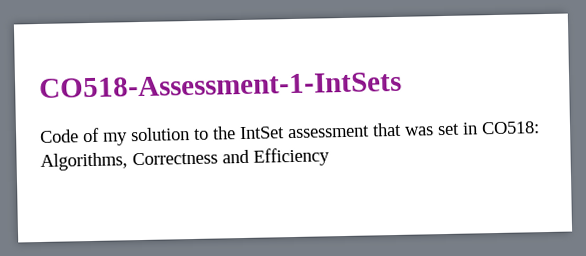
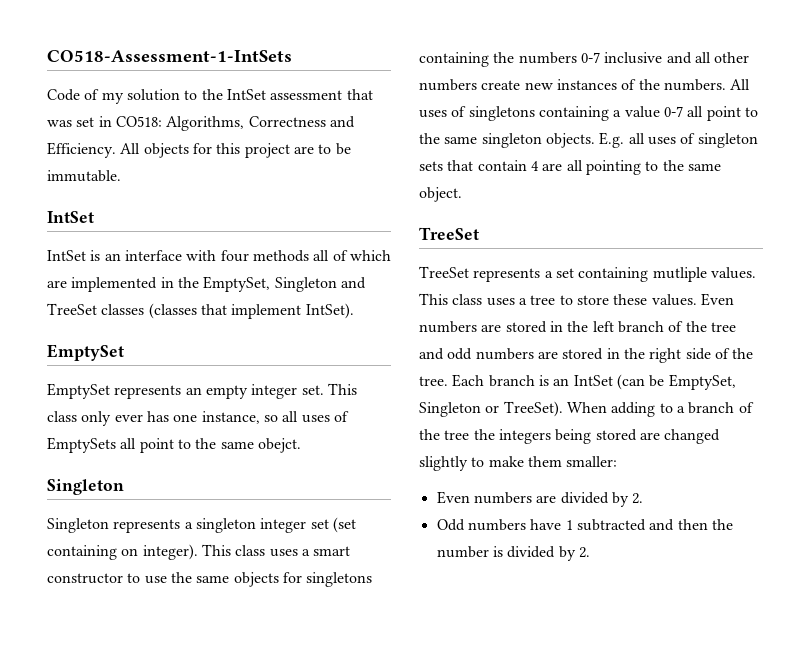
[253,147,330,167] Efficiency -> [47,142,351,158] [47,170,121,182] [47,211,94,223] [47,250,391,262] [47,276,366,292] [47,303,354,319] [47,344,124,361] [47,383,357,399] [47,411,349,426] [47,437,301,453] [47,479,124,495] [47,517,356,533] [47,544,351,560] [47,572,373,587] [419,52,750,67] [419,79,751,91] [419,106,758,121] [419,132,758,148] [419,160,721,175] [419,187,462,202] [419,227,479,240] [419,266,756,282] [419,293,734,306] [419,321,736,333] [419,348,754,363] [419,374,736,390] [419,401,754,417] [419,429,721,444] [419,456,618,471] [436,491,644,507] [436,519,733,531] [436,546,590,561] Efficiency. All objects for this project are to be immutable. // IntSet // IntSet is an interface with four methods all of which are implemented in the EmptySet, Singleton and TreeSet classes (classes that implement IntSet). // EmptySet // EmptySet represents an empty integer set. This class only ever has one instance, so all uses of EmptySets all point to the same obejct. // Singleton // Singleton represents a singleton integer set (set containing on integer). This class uses a smart constructor to use the same objects for singletons containing the numbers 0-7 inclusive and all other numbers create new instances of the numbers. All uses of singletons containing a value 0-7 all point to the same singleton objects. E.g. all uses of singleton sets that contain 4 are all pointing to the same object. // TreeSet // TreeSet represents a set containing mutliple values. This class uses a tree to store these values. Even numbers are stored in the left branch of the tree and odd numbers are stored in the right side of the tree. Each branch is an IntSet (can be EmptySet, Singleton or TreeSet). When adding to a branch of the tree the integers being stored are changed slightly to make them smaller: // Even numbers are divided by 2. // Odd numbers have 1 subtracted and then the number is divided by 2.

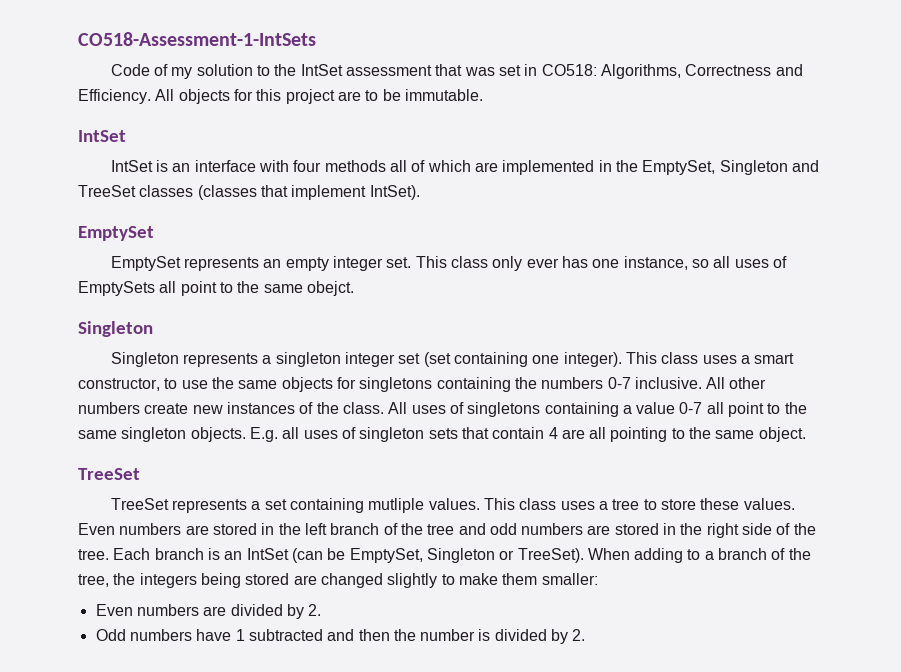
[121,548,139,556] on -> [532,355,560,364] one
[47,573,123,584] constructor -> [78,378,160,391] constructor,
[604,52,711,64] inclusive and all -> [634,377,726,389] inclusive. All
[663,79,726,91] numbers. -> [342,402,384,414] class.
[444,430,470,440] tree -> [78,574,109,587] tree,

